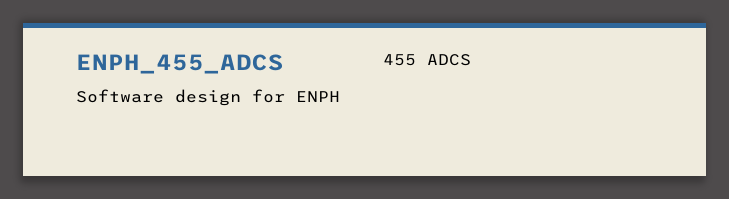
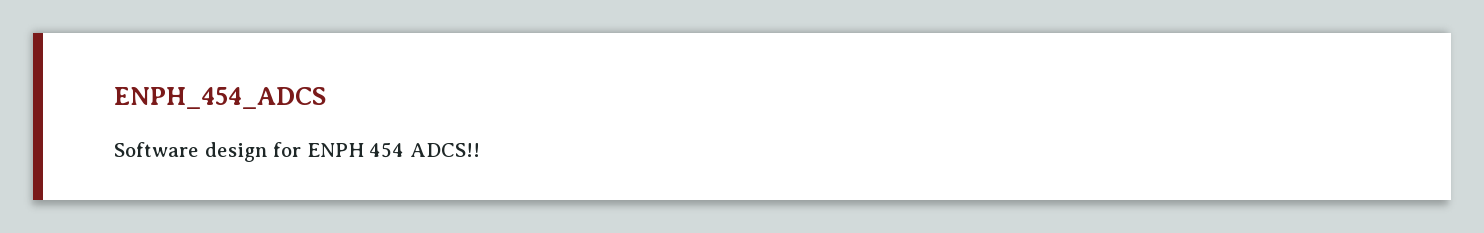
[76,54,284,74] ENPH_455_ADCS -> [114,87,326,109] ENPH_454_ADCS
[383,54,471,66] 455 ADCS -> [369,142,480,158] 454 ADCS!!

